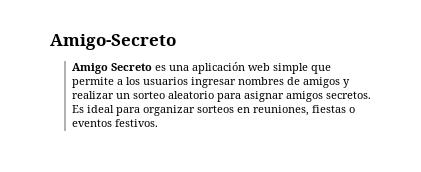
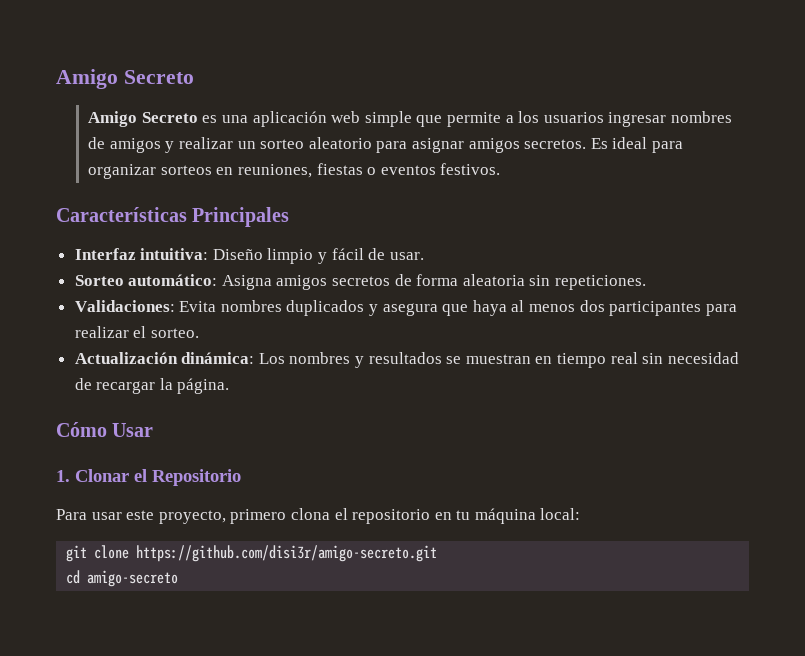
[50,34,176,50] Amigo-Secreto -> [56,69,194,89] Amigo Secreto
(158, 123) none -> [56,207,290,227] [74,248,424,264] [74,274,647,290] [74,300,737,316] [74,326,199,338] [74,352,739,368] [74,378,230,394] [56,422,154,437] [56,469,241,486] [56,508,581,524] [66,545,438,562] [66,570,179,587] // Características Principales // Interfaz intuitiva: Diseño limpio y fácil de usar. // Sorteo automático: Asigna amigos secretos de forma aleatoria sin repeticiones. // Validaciones: Evita nombres duplicados y asegura que haya al menos dos participantes para realizar el sorteo. // Actualización dinámica: Los nombres y resultados se muestran en tiempo real sin necesidad de recargar la página. // Cómo Usar // 1. Clonar el Repositorio // Para usar este proyecto, primero clona el repositorio en tu máquina local: // git clone https://github.com/disi3r/amigo-secreto.git // cd amigo-secreto

